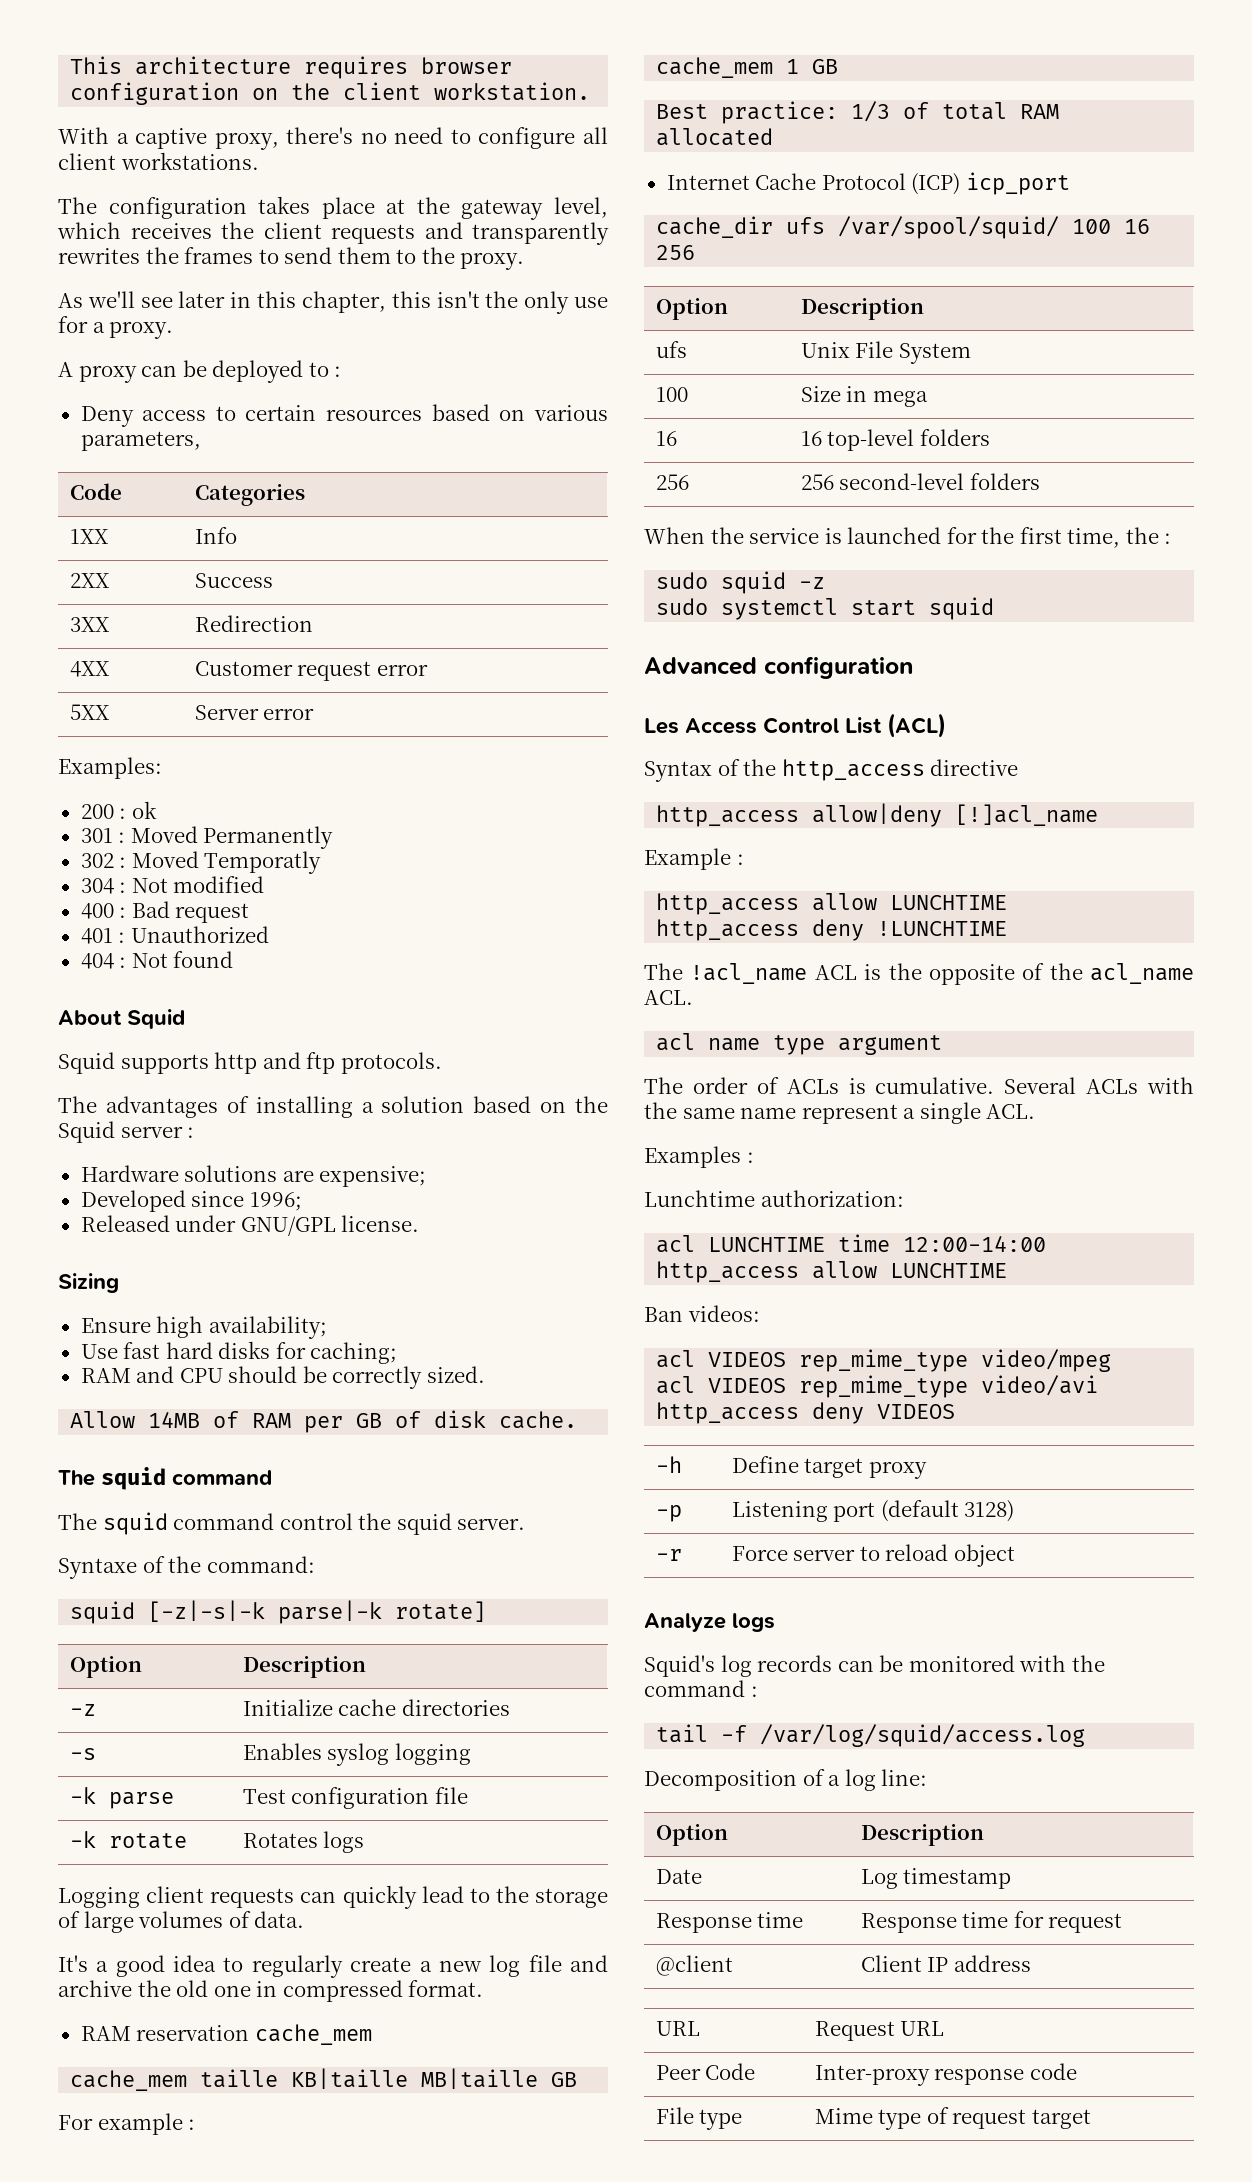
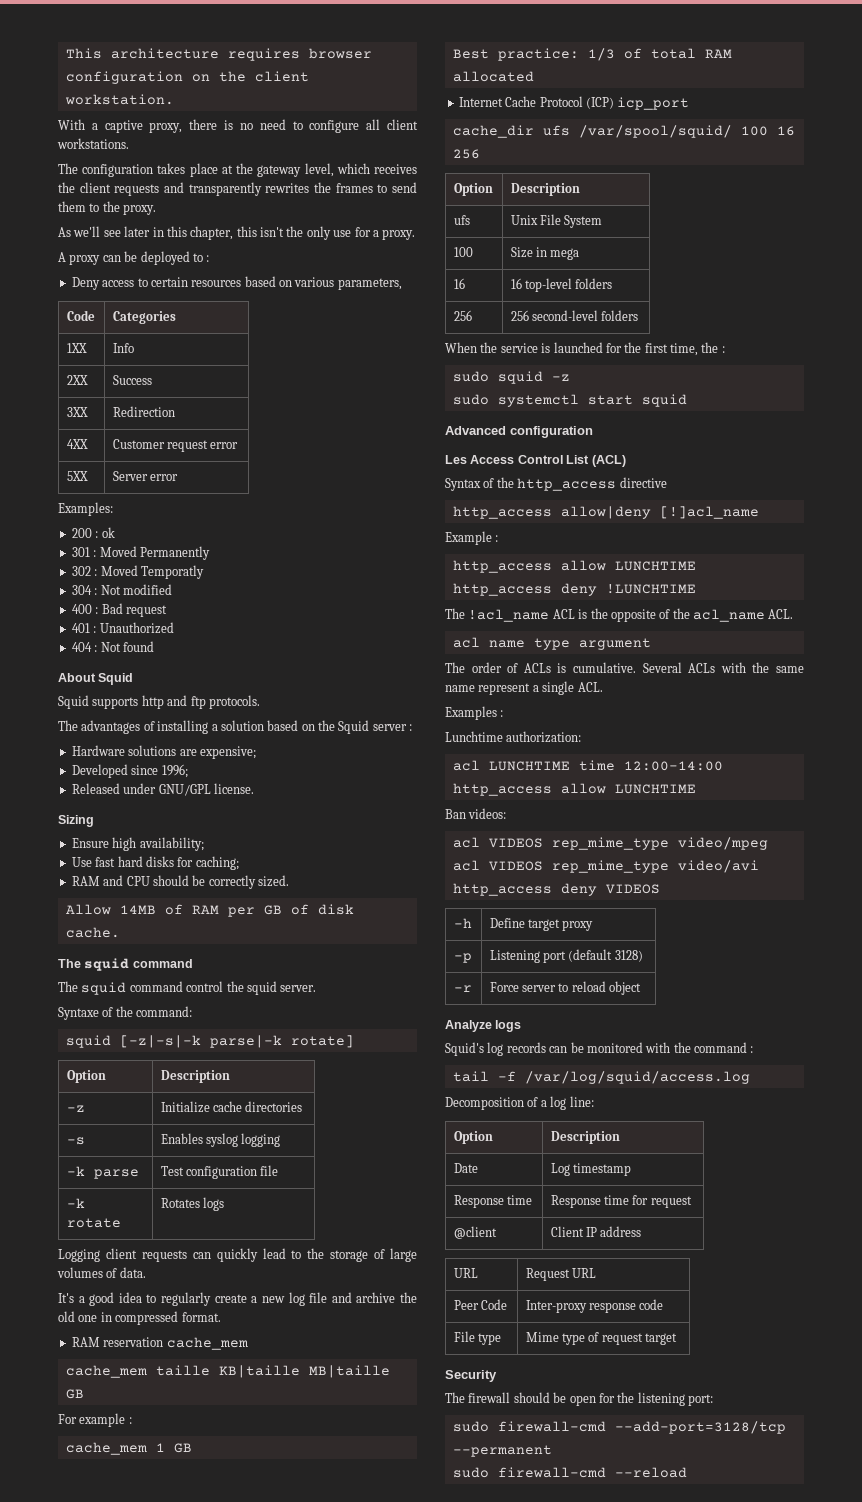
[286,127,354,144] there's -> [189,119,234,130] there is
(1091, 2119) none -> [445,1370,497,1382] [445,1392,713,1406] [452,1421,786,1434] [452,1445,552,1457] [452,1467,687,1478] // Security // The firewall should be open for the listening port: // sudo firewall-cmd --add-port=3128/tcp --permanent // sudo firewall-cmd --reload

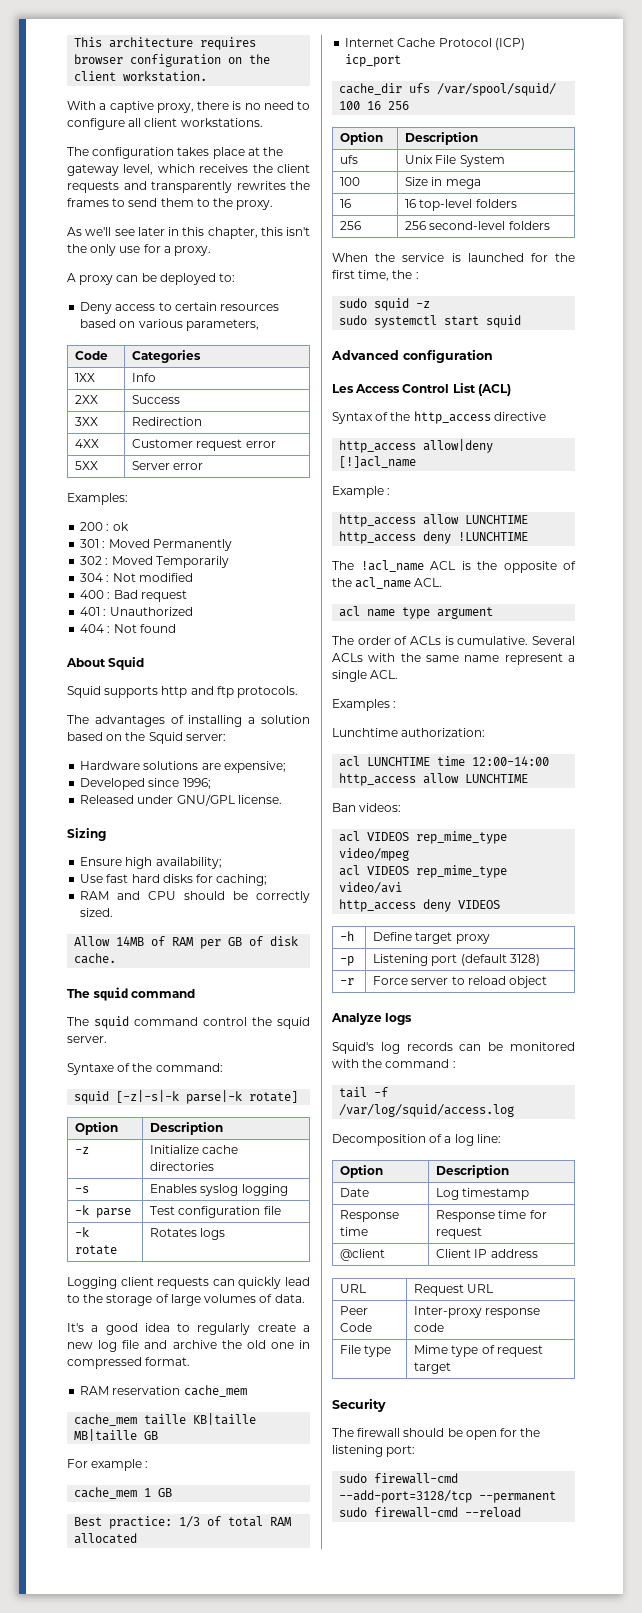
[192,253,210,262] to : -> [219,273,236,282] to:
[140,565,204,579] Temporatly -> [155,556,229,568] Temporarily
[372,724,413,731] server : -> [185,734,226,741] server:

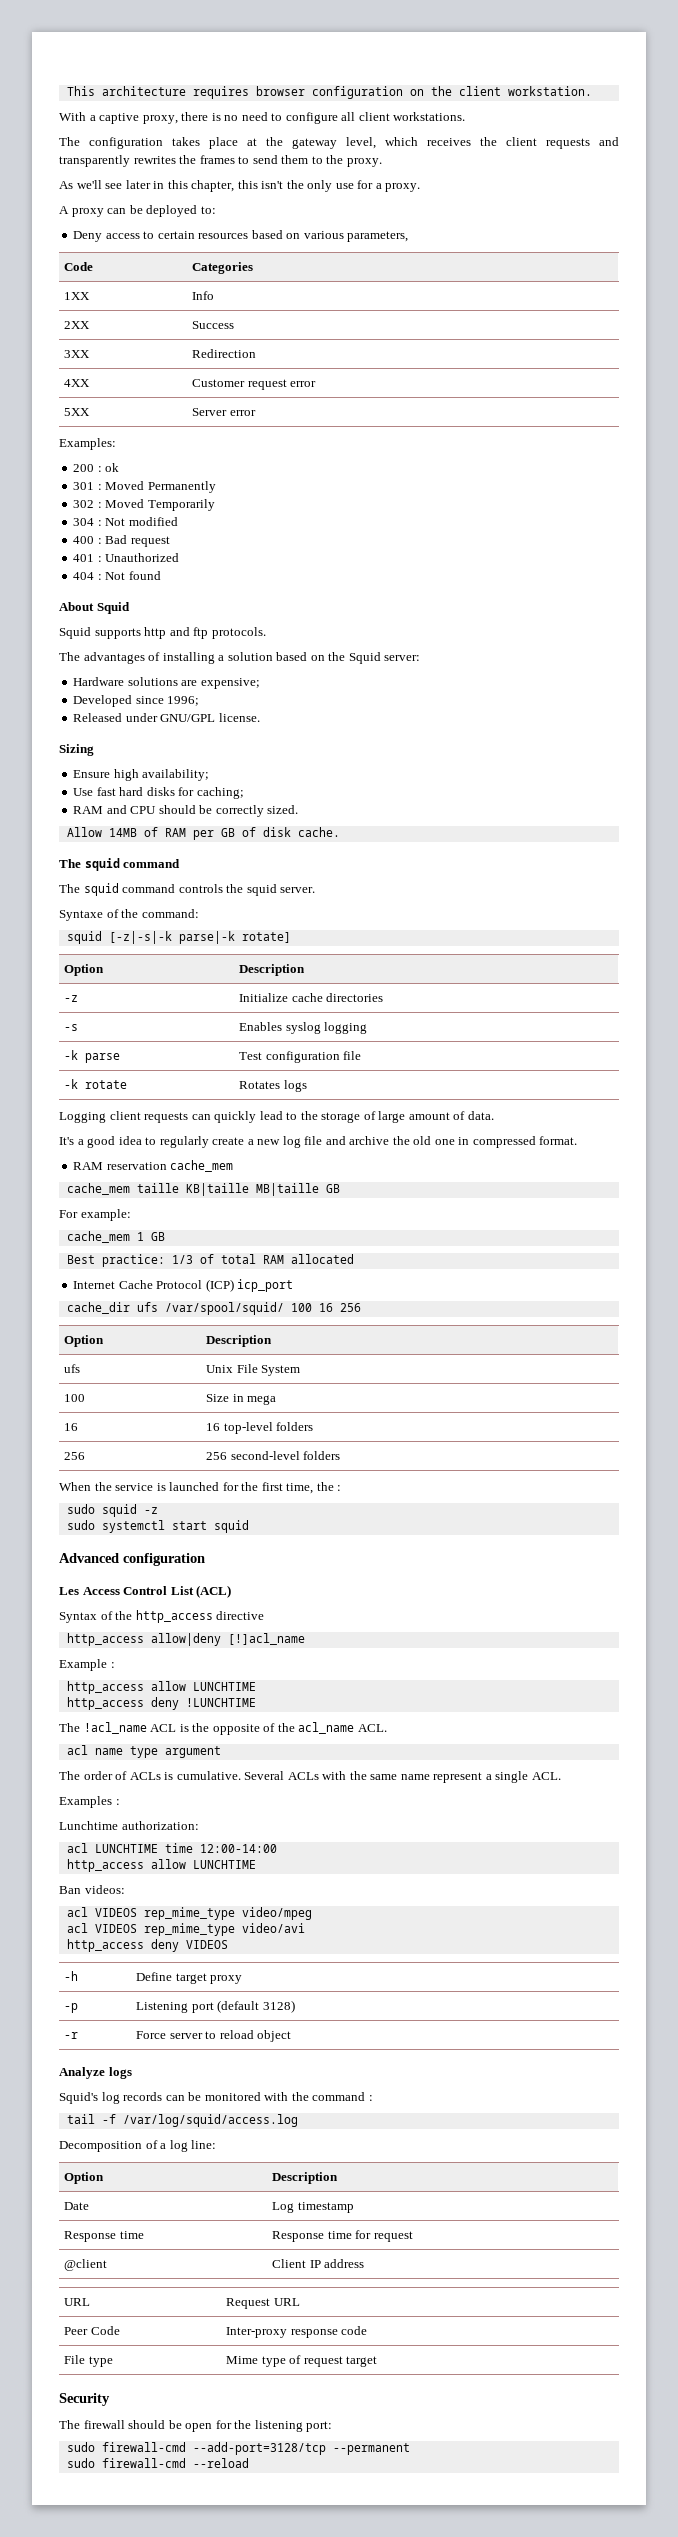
[203,1017,247,1026] control -> [178,884,223,893] controls
[204,1294,257,1303] volumes -> [408,1112,450,1120] amount
[91,1459,149,1471] example : -> [80,1209,131,1221] example:

